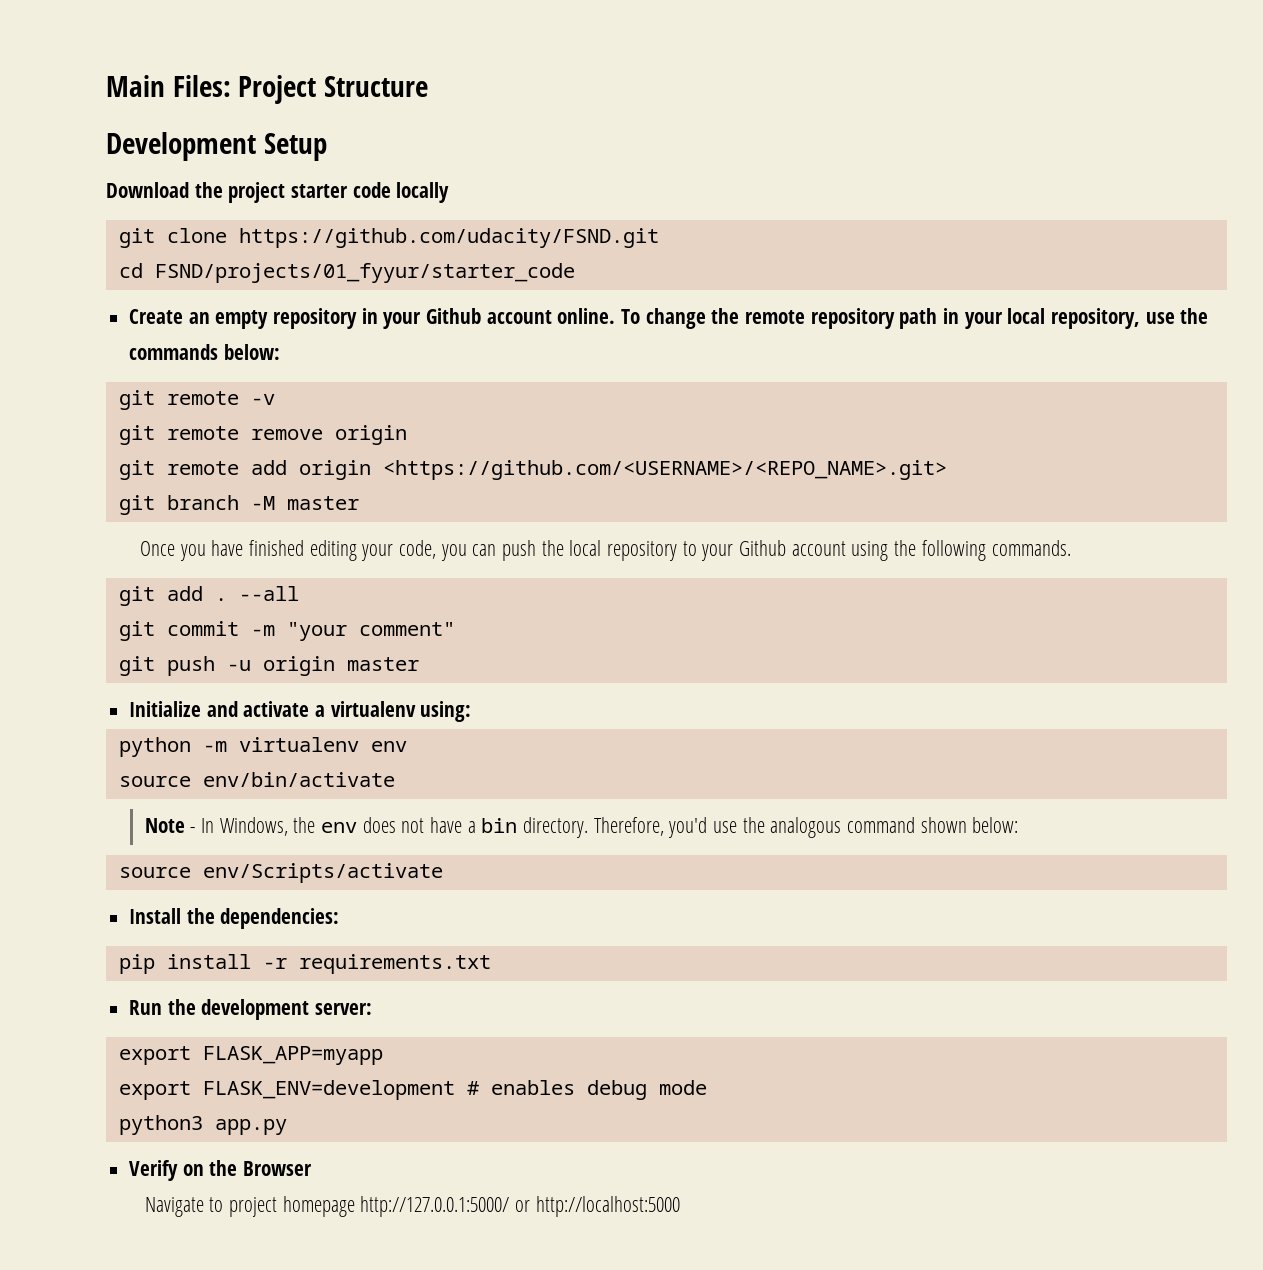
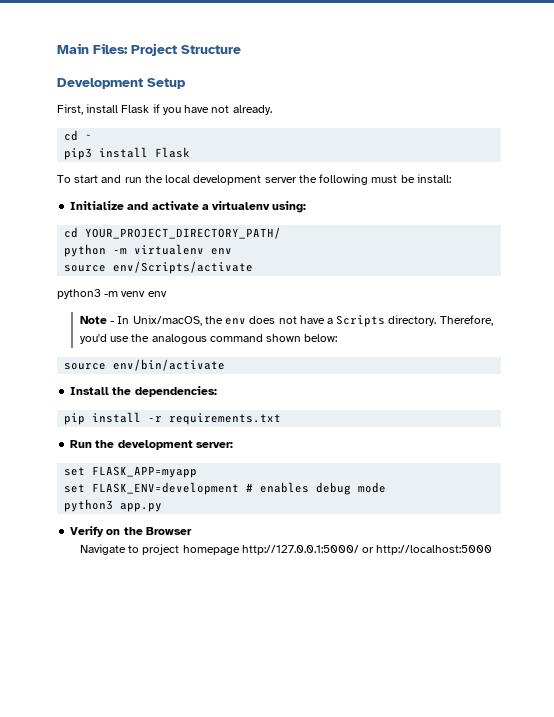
[106,182,450,203] [118,228,659,248] [118,263,575,283] [129,308,1209,329] [129,344,280,360] [118,390,275,410] [118,425,407,445] [118,460,947,480] [118,495,359,515] [140,540,1071,561] [118,586,299,606] [118,621,455,641] [118,656,419,676] Download the project starter code locally // git clone https://github.com/udacity/FSND.git // cd FSND/projects/01_fyyur/starter_code // Create an empty repository in your Github account online. To change the remote repository path in your local repository, use the commands below: // git remote -v // git remote remove origin // git remote add origin <https://github.com/<USERNAME>/<REPO_NAME>.git> // git branch -M master // Once you have finished editing your code, you can push the local repository to your Github account using the following commands. // git add . --all // git commit -m "your comment" // git push -u origin master -> [57,104,272,115] [64,130,93,141] [64,147,191,160] [57,174,451,185] First, install Flask if you have not already. // cd ~ // pip3 install Flask // To start and run the local development server the following must be install:
(472, 711) none -> [64,227,282,239] // cd YOUR_PROJECT_DIRECTORY_PATH/
[202,772,395,787] env/bin/activate -> [113,261,254,274] [57,289,167,299] env/Scripts/activate // python3 -m venv env
[219,817,288,836] Windows, -> [132,315,202,326] Unix/macOS,
[481,818,518,833] bin -> [336,315,386,327] Scripts
[202,863,443,883] env/Scripts/activate -> [113,359,226,371] env/bin/activate
[118,1046,191,1065] export -> [64,467,86,476] set
[118,1081,191,1100] export -> [64,484,86,493] set

